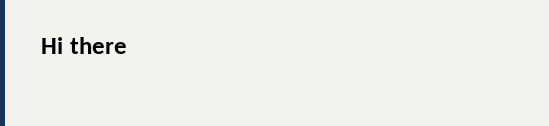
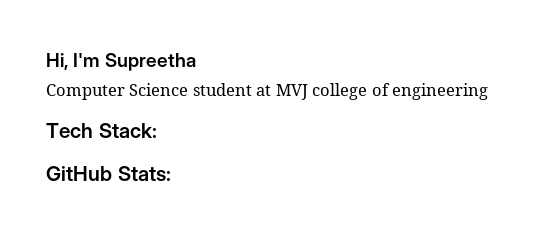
[41,37,127,54] Hi there -> [46,53,197,71] [46,83,489,100] [46,123,157,138] [46,166,171,181] Hi, I'm Supreetha // Computer Science student at MVJ college of engineering // Tech Stack: // GitHub Stats:

